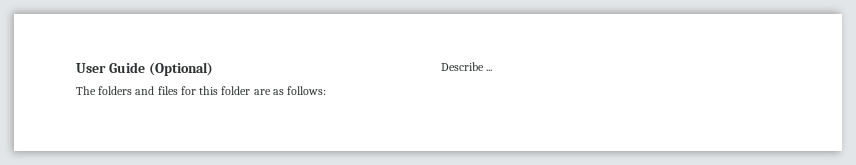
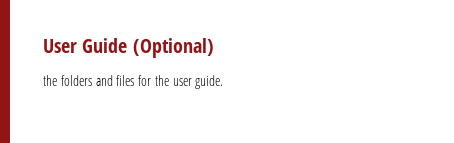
[76,86,96,95] The -> [43,75,57,86] the
[199,86,327,95] [441,62,493,71] this folder are as follows: // Describe ... -> [154,75,224,89] the user guide.

